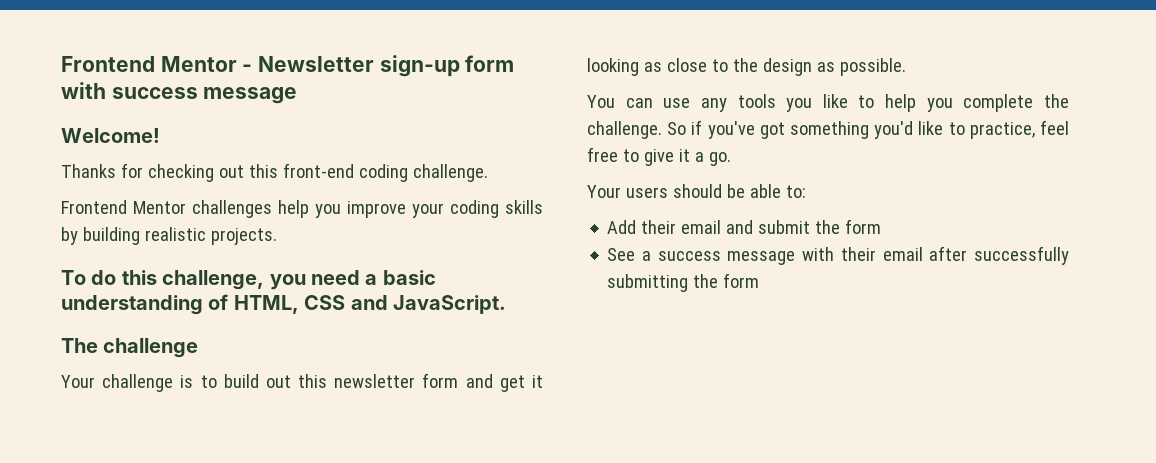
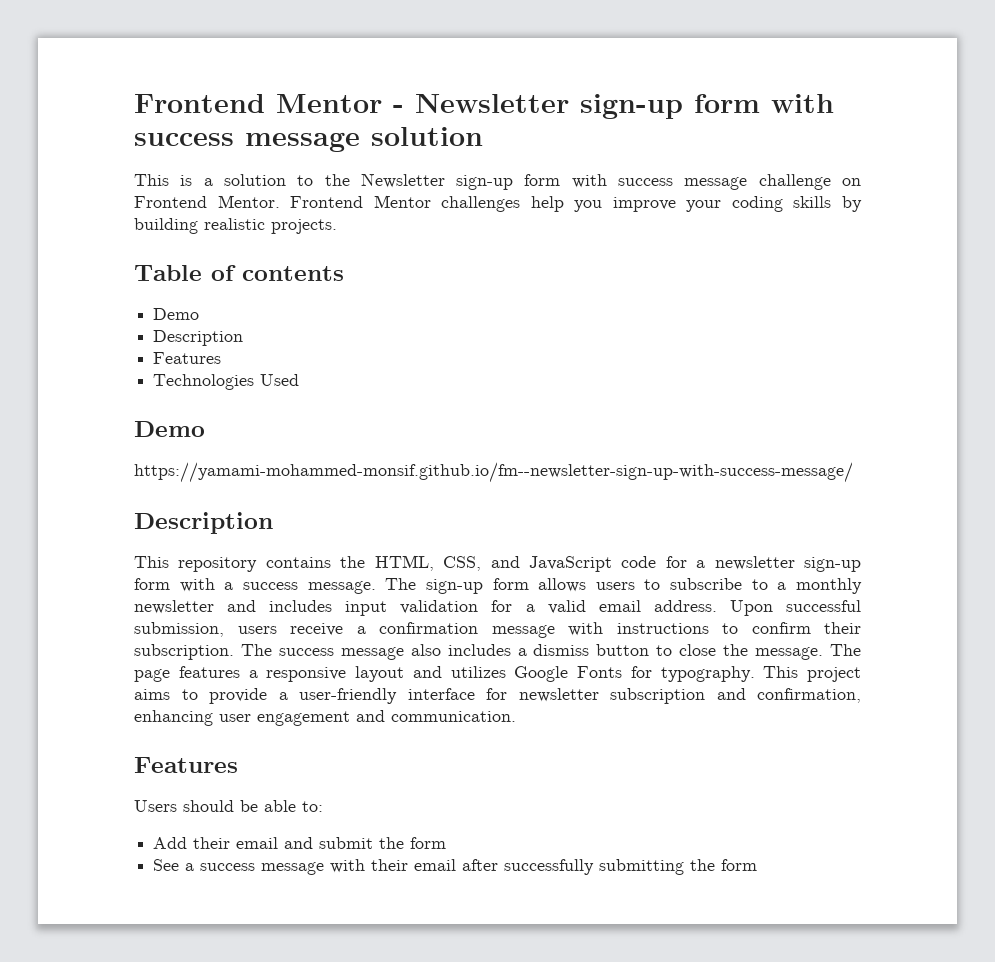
[61,128,160,143] [61,163,488,182] // Welcome! // Thanks for checking out this front-end coding challenge. // -> [371,127,483,146] [134,173,861,190] [134,195,280,208] solution // This is a solution to the Newsletter sign-up form with success message challenge on Frontend Mentor.
[61,270,436,290] [61,294,506,315] [61,338,199,358] [61,373,543,392] [587,58,906,76] [587,94,1069,112] [587,120,1069,139] [587,147,731,166] [587,185,668,198] To do this challenge, you need a basic understanding of HTML, CSS and JavaScript. // The challenge // Your challenge is to build out this newsletter form and get it looking as close to the design as possible. // You can use any tools you like to help you complete the challenge. So if you've got something you'd like to practice, feel free to give it a go. // Your users -> [134,265,344,281] [153,308,200,320] [153,330,244,346] [153,352,222,364] [153,374,300,390] [134,421,205,437] [134,462,853,483] [134,512,273,534] [134,555,861,572] [134,578,862,594] [134,600,861,616] [134,622,861,638] [134,644,861,660] [134,666,861,682] [134,688,861,704] [134,710,516,726] [134,757,238,773] [134,800,177,812] Table of contents // Demo // Description // Features // Technologies Used // Demo // https://yamami-mohammed-monsif.github.io/fm--newsletter-sign-up-with-success-message/ // Description // This repository contains the HTML, CSS, and JavaScript code for a newsletter sign-up form with a success message. The sign-up form allows users to subscribe to a monthly newsletter and includes input validation for a valid email address. Upon successful submission, users receive a confirmation message with instructions to confirm their subscription. The success message also includes a dismiss button to close the message. The page features a responsive layout and utilizes Google Fonts for typography. This project aims to provide a user-friendly interface for newsletter subscription and confirmation, enhancing user engagement and communication. // Features // Users

